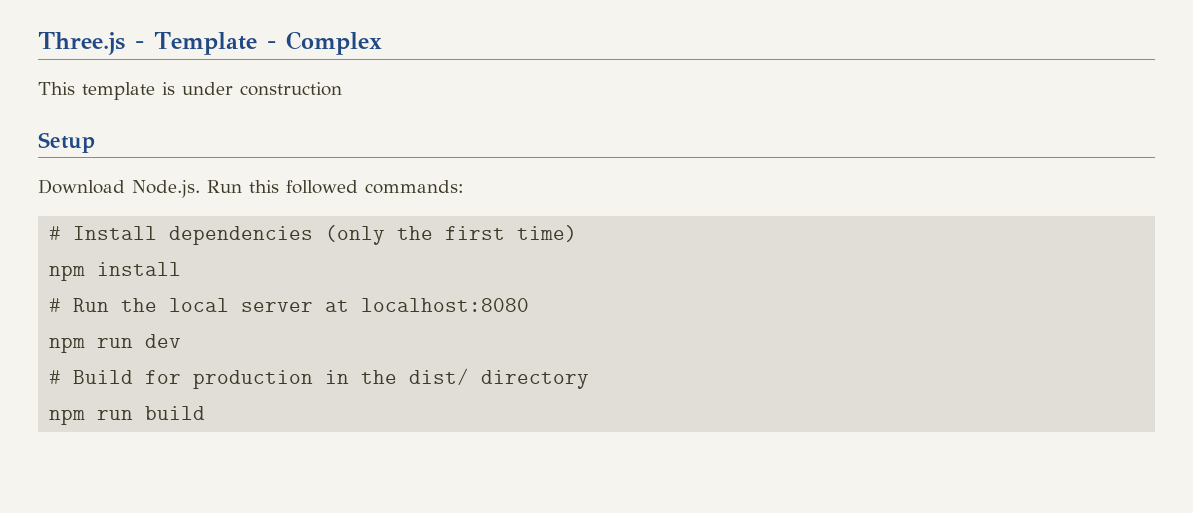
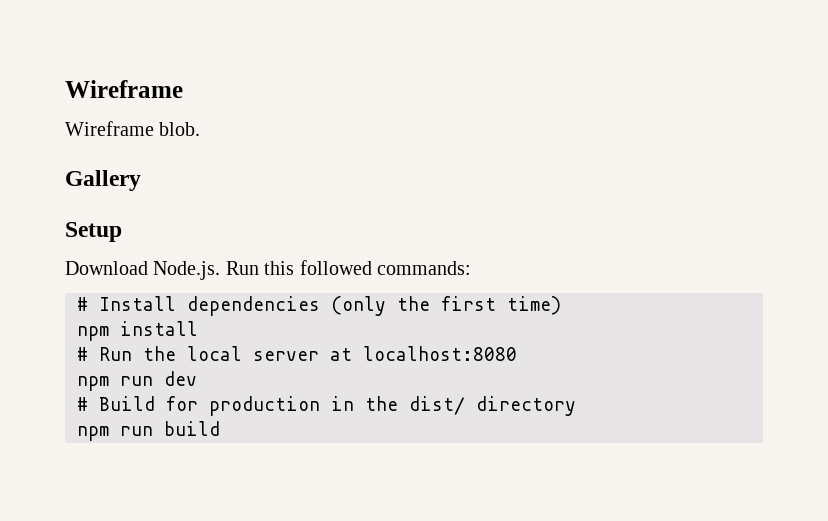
[38,31,382,55] [38,82,342,100] Three.js - Template - Complex // This template is under construction -> [65,80,183,98] [65,121,201,136] [65,170,141,191] Wireframe // Wireframe blob. // Gallery

